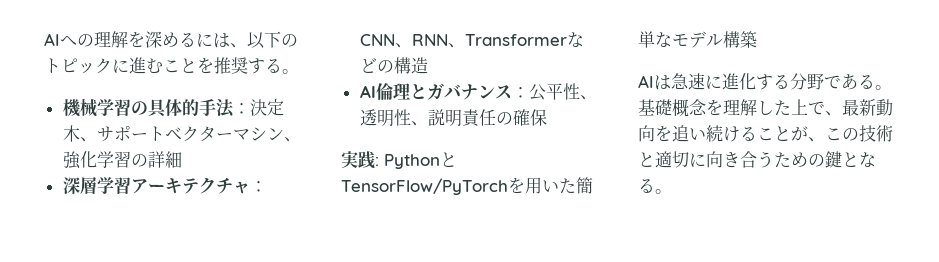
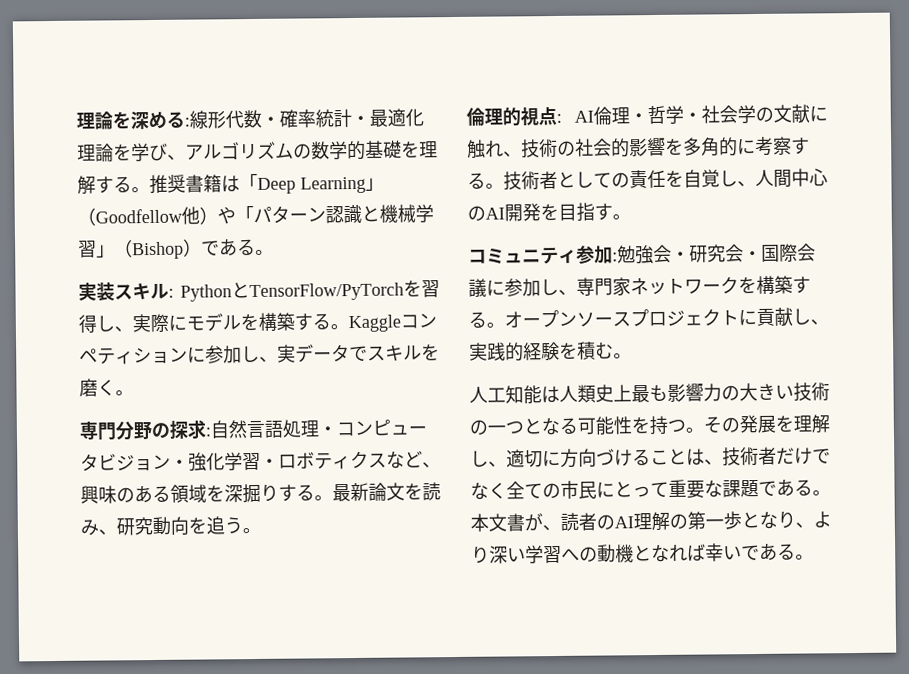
[44,31,298,49] [44,57,299,74] [62,99,284,118] [62,125,301,142] [62,151,182,169] [62,177,267,194] [359,32,584,48] [359,57,428,74] [359,83,597,101] [359,109,547,127] [341,151,375,169] AIへの理解を深めるには、以下のトピックに進むことを推奨する。 // 機械学習の具体的手法：決定木、サポートベクターマシン、強化学習の詳細 // 深層学習アーキテクチャ：CNN、RNN、Transformerなどの構造 // AI倫理とガバナンス：公平性、透明性、説明責任の確保 // 実践 -> [76,108,424,130] [77,140,438,162] [77,173,384,195] [77,204,434,226] [78,238,274,260] [78,282,169,301] 理論を深める:線形代数・確率統計・最適化理論を学び、アルゴリズムの数学的基礎を理解する。推奨書籍は「Deep Learning」（Goodfellow他）や「パターン認識と機械学習」（Bishop）である。 // 実装スキル
[525,177,593,194] [638,31,757,48] [638,73,892,90] [638,99,893,117] [638,125,893,142] [638,151,876,168] 用いた簡単なモデル構築 // AIは急速に進化する分野である。基礎概念を理解した上で、最新動向を追い続けることが、この技術と適切に向き合うための鍵とな -> [421,280,440,298] [78,312,437,334] [79,344,440,365] [79,378,134,397] [79,419,427,441] [80,450,441,472] [80,482,441,504] [80,516,261,536] [466,104,828,127] [467,136,810,159] [467,168,828,191] [467,202,631,222] [468,243,816,265] [468,275,811,297] [468,307,829,328] [469,341,632,362] [469,382,830,405] [469,414,830,436] [470,446,831,468] [470,478,831,500] [470,511,832,532] [471,542,778,564] 習得し、実際にモデルを構築する。Kaggleコンペティションに参加し、実データでスキルを磨く。 // 専門分野の探求:自然言語処理・コンピュータビジョン・強化学習・ロボティクスなど、興味のある領域を深掘りする。最新論文を読み、研究動向を追う。 // 倫理的視点: AI倫理・哲学・社会学の文献に触れ、技術の社会的影響を多角的に考察する。技術者としての責任を自覚し、人間中心のAI開発を目指す。 // コミュニティ参加:勉強会・研究会・国際会議に参加し、専門家ネットワークを構築する。オープンソースプロジェクトに貢献し、実践的経験を積む。 // 人工知能は人類史上最も影響力の大きい技術の一つとなる可能性を持つ。その発展を理解し、適切に方向づけることは、技術者だけでなく全ての市民にとって重要な課題である。本文書が、読者のAI理解の第一歩となり、より深い学習への動機となれば幸いであ

